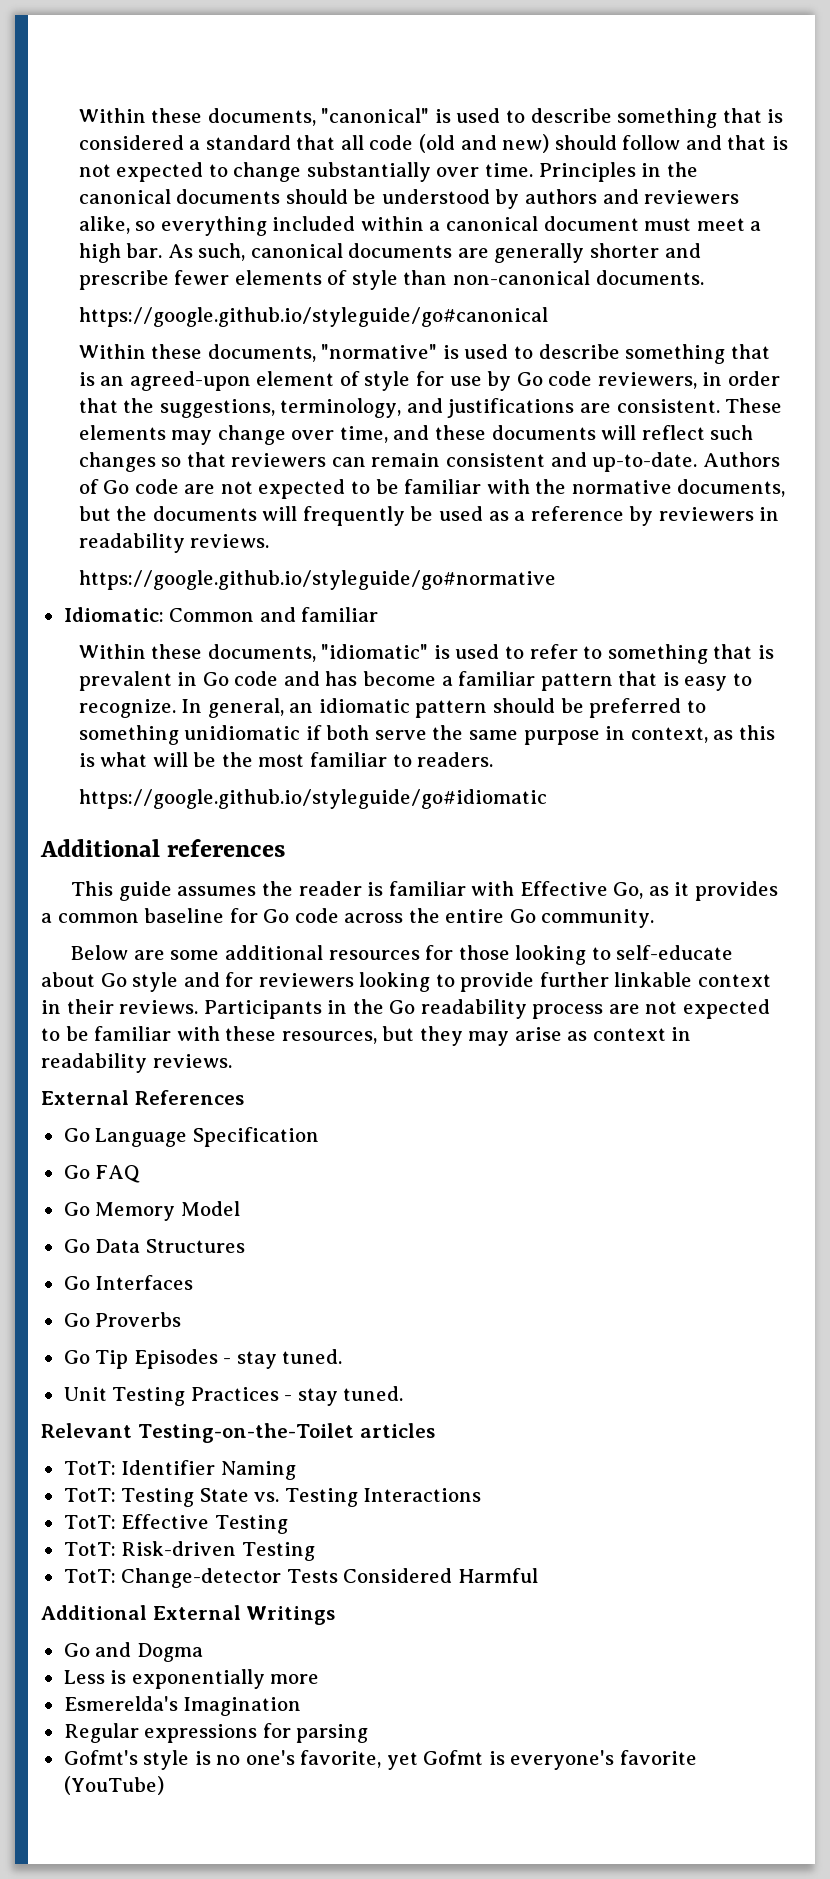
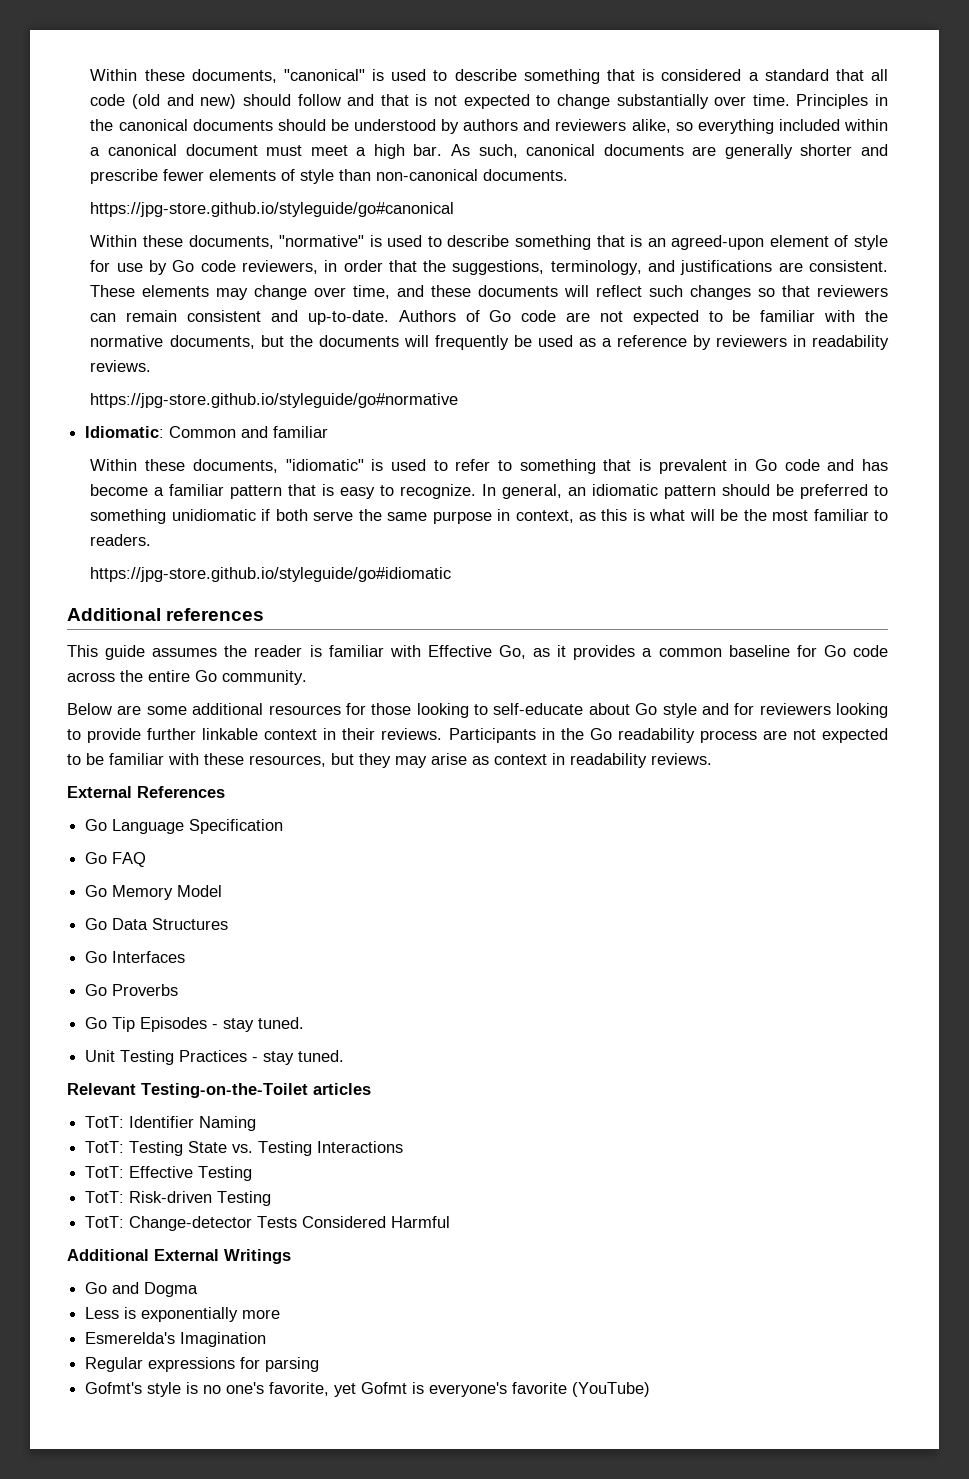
[78,307,548,327] https://google.github.io/styleguide/go#canonical -> [90,202,455,217] https://jpg-store.github.io/styleguide/go#canonical
[78,570,556,590] https://google.github.io/styleguide/go#normative -> [90,393,459,408] https://jpg-store.github.io/styleguide/go#normative
[78,789,547,809] https://google.github.io/styleguide/go#idiomatic -> [90,567,452,582] https://jpg-store.github.io/styleguide/go#idiomatic

